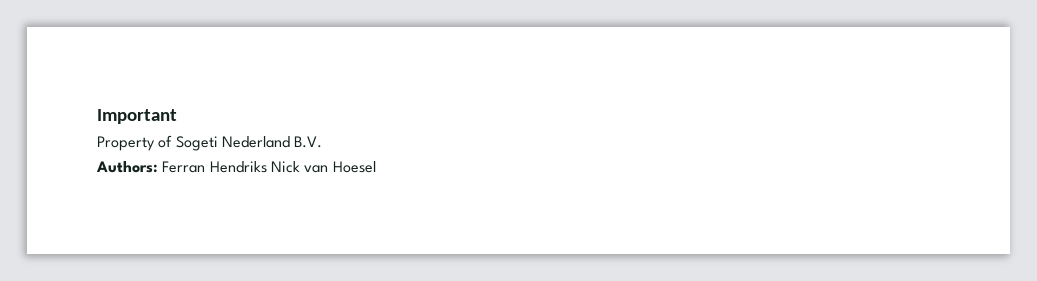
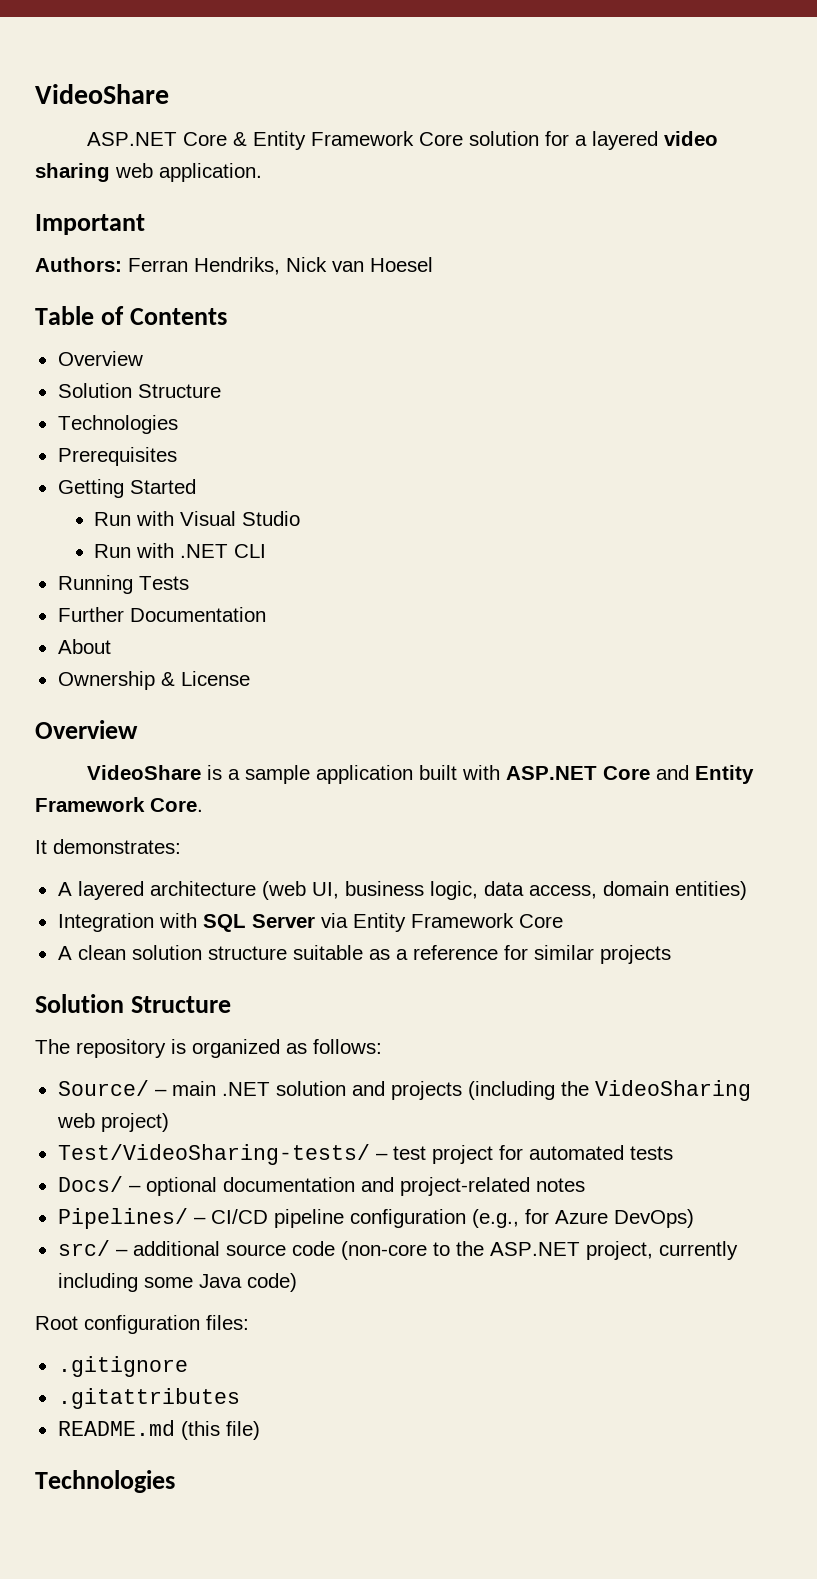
[97,109,177,124] [97,135,323,151] Important // Property of Sogeti Nederland B.V. -> [35,84,169,104] [87,131,719,150] [35,163,262,182] [35,214,145,235] VideoShare // ASP.NET Core & Entity Framework Core solution for a layered video sharing web application. // Important
[209,161,267,173] Hendriks -> [194,257,280,275] Hendriks,
(376, 167) none -> [35,306,227,325] [57,351,143,366] [57,383,221,398] [57,415,178,434] [57,447,177,466] [57,479,196,498] [94,511,301,526] [94,543,267,558] [57,575,189,594] [57,607,266,622] [57,639,111,654] [57,671,250,690] [35,720,138,739] [87,765,755,784] [35,797,203,812] [35,839,181,854] [57,881,747,900] [57,913,563,932] [57,945,671,964] [35,994,231,1013] [35,1039,382,1058] [57,1080,751,1101] [56,1113,169,1132] [57,1144,673,1165] [57,1176,585,1196] [57,1208,694,1229] [57,1240,738,1260] [57,1273,297,1292] [35,1315,249,1334] [57,1356,188,1377] [57,1388,240,1409] [57,1420,260,1440] [35,1470,175,1493] // Table of Contents // Overview // Solution Structure // Technologies // Prerequisites // Getting Started // Run with Visual Studio // Run with .NET CLI // Running Tests // Further Documentation // About // Ownership & License // Overview // VideoShare is a sample application built with ASP.NET Core and Entity Framework Core. // It demonstrates: // A layered architecture (web UI, business logic, data access, domain entities) // Integration with SQL Server via Entity Framework Core // A clean solution structure suitable as a reference for similar projects // Solution Structure // The repository is organized as follows: // Source/ – main .NET solution and projects (including the VideoSharing web project) // Test/VideoSharing-tests/ – test project for automated tests // Docs/ – optional documentation and project-related notes // Pipelines/ – CI/CD pipeline configuration (e.g., for Azure DevOps) // src/ – additional source code (non-core to the ASP.NET project, currently including some Java code) // Root configuration files: // .gitignore // .gitattributes // README.md (this file) // Technologies

